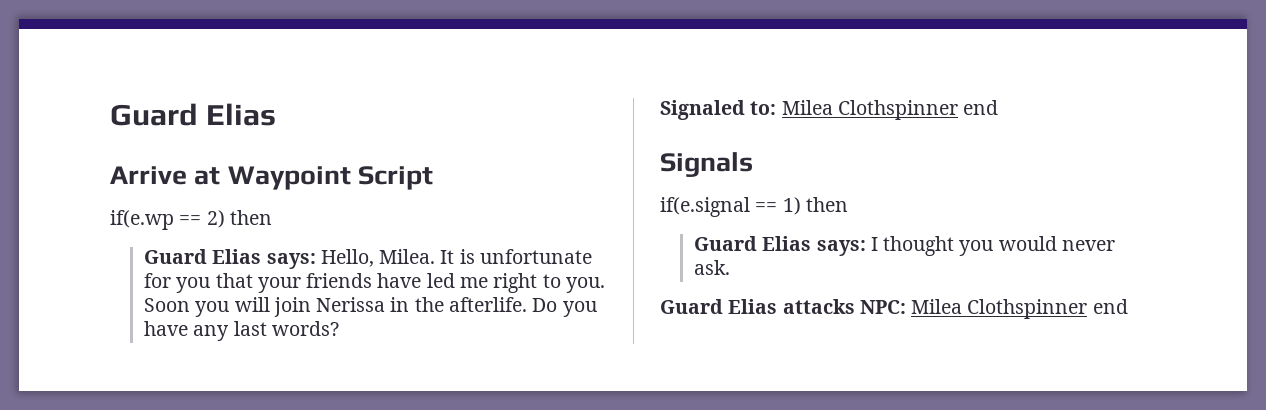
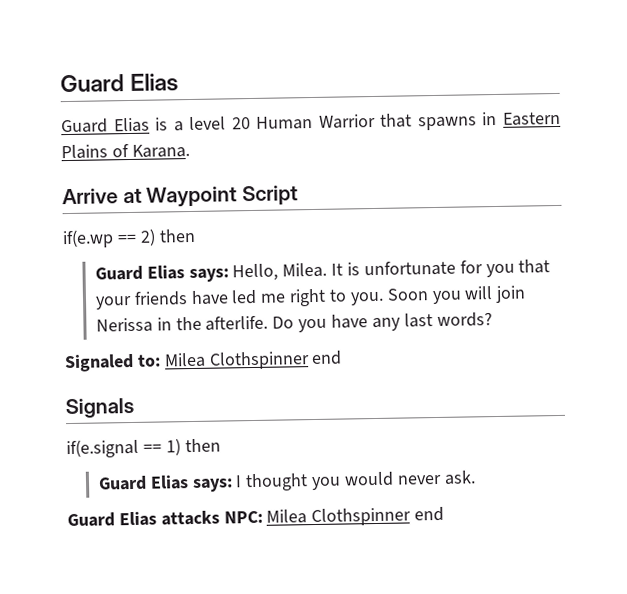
[110,103,277,126] Guard Elias -> [60,73,180,93] [61,111,562,134] [61,144,190,160] Guard Elias // Guard Elias is a level 20 Human Warrior that spawns in Eastern Plains of Karana.

